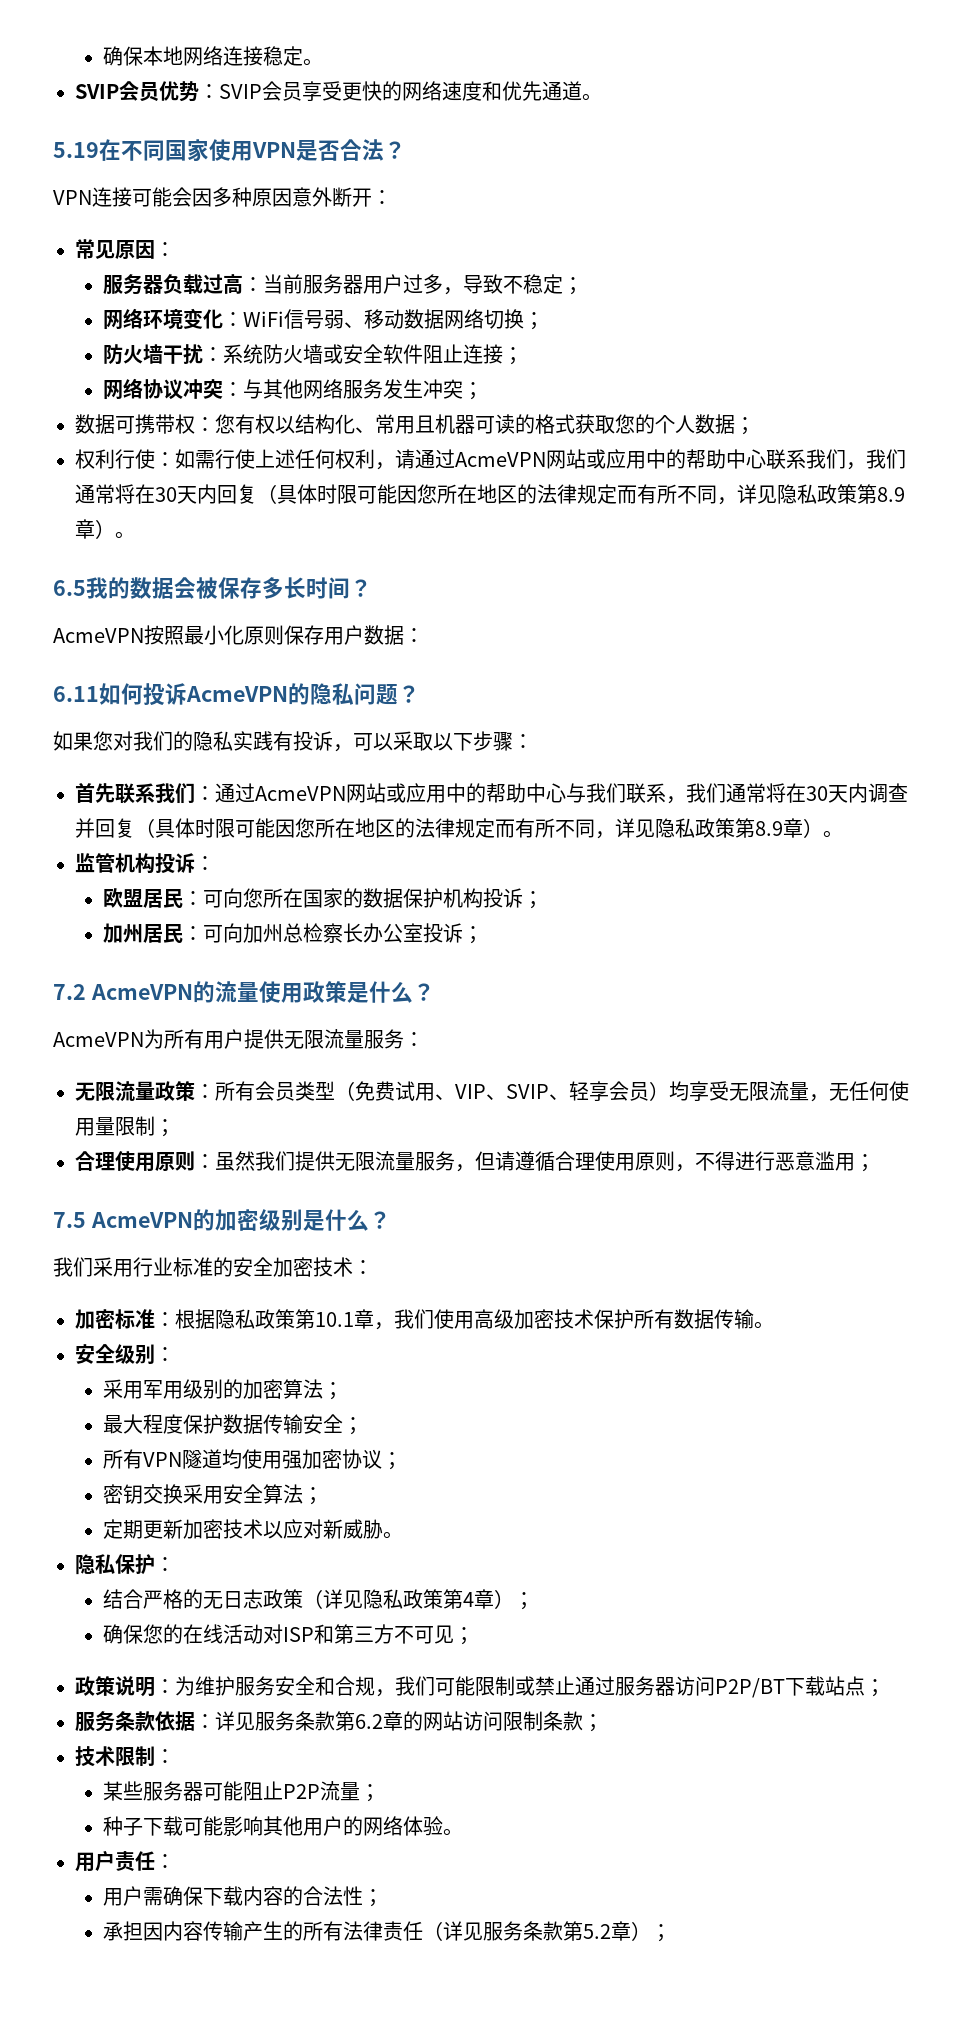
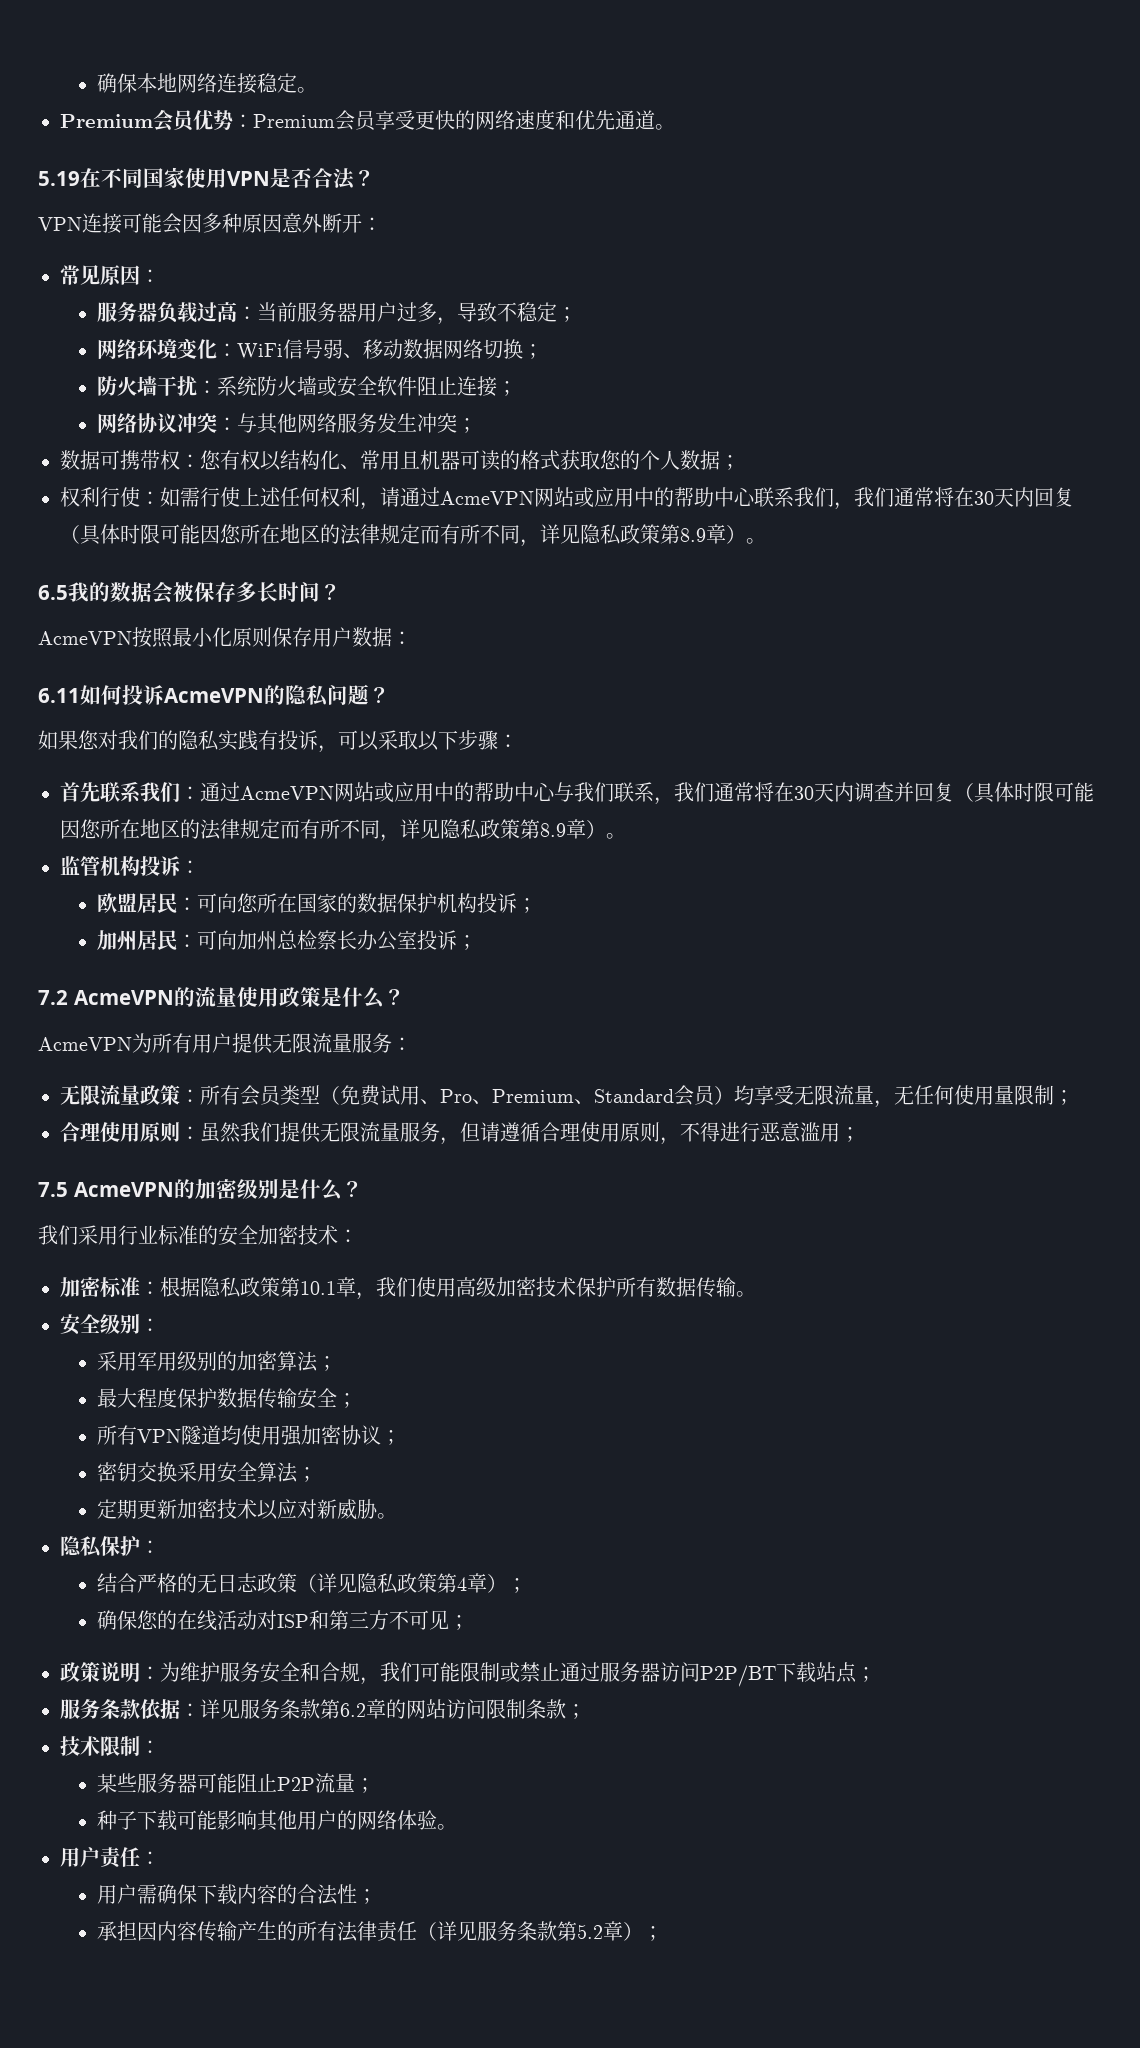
[75,84,119,99] SVIP -> [60,114,153,128] Premium
[219,84,262,99] SVIP -> [253,114,335,128] Premium
[455,1081,609,1102] VIP、SVIP、轻享 -> [440,1089,674,1104] Pro、Premium、Standard

